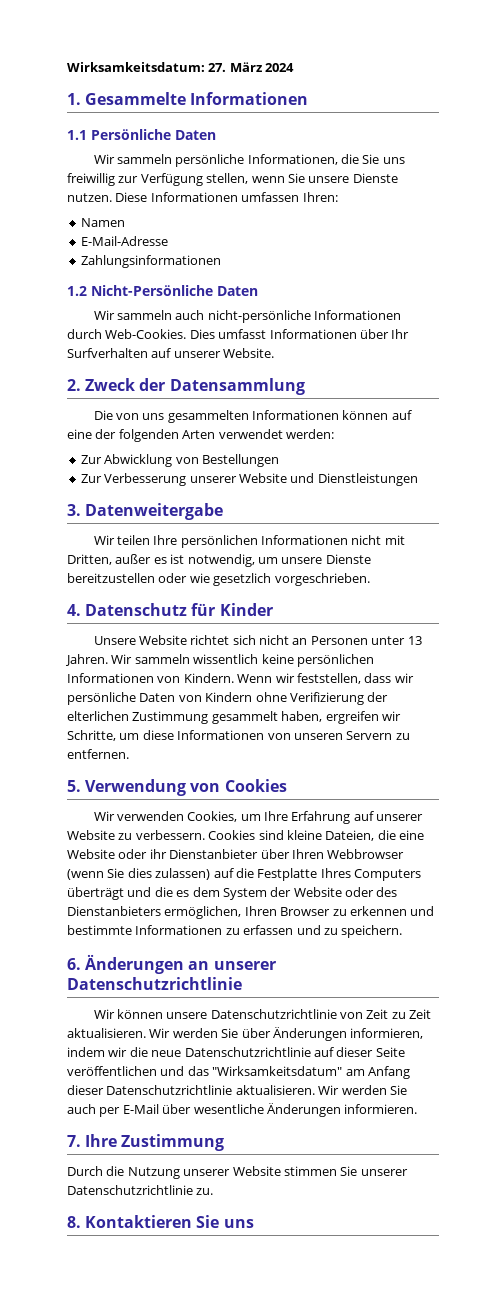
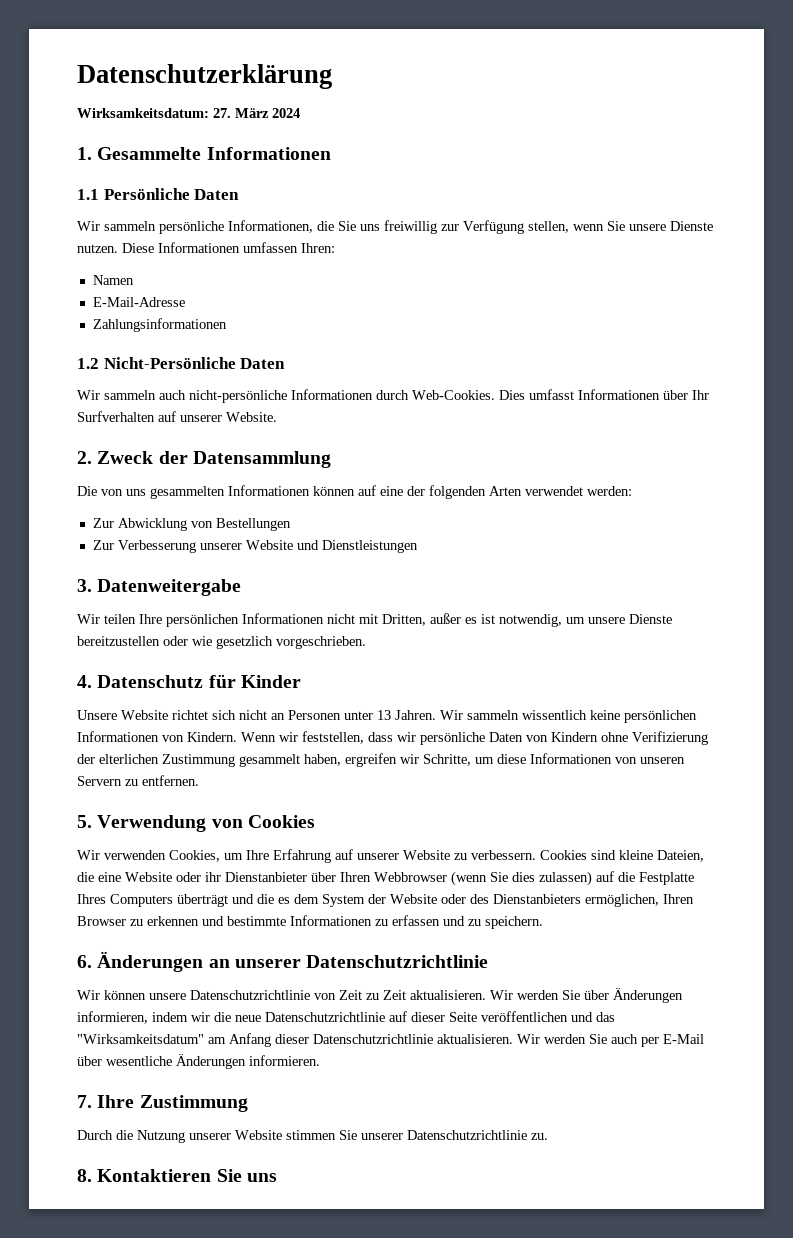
(67, 67) none -> [77,64,332,89] Datenschutzerklärung //

